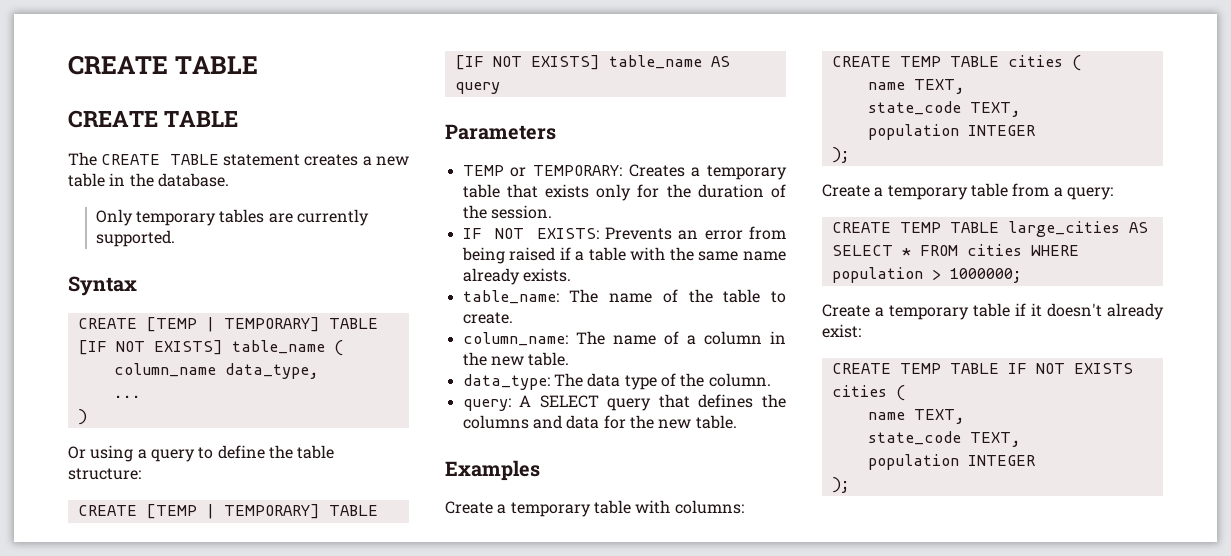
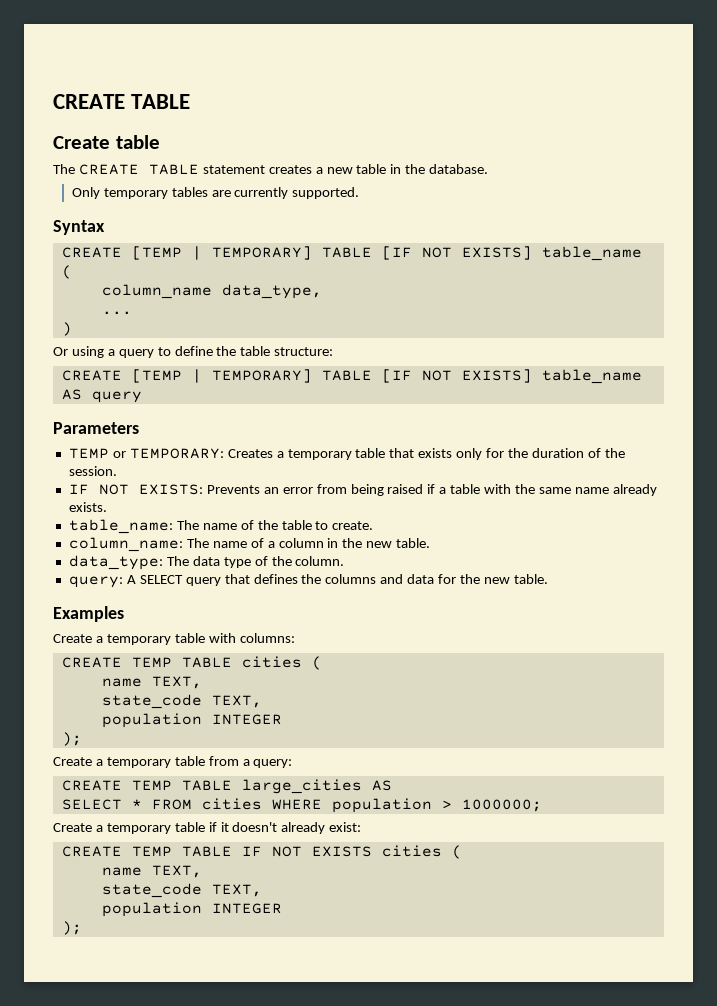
[68,55,258,75] [68,110,239,128] CREATE TABLE // CREATE TABLE -> [53,94,191,109] [53,135,160,149] CREATE TABLE // Create table

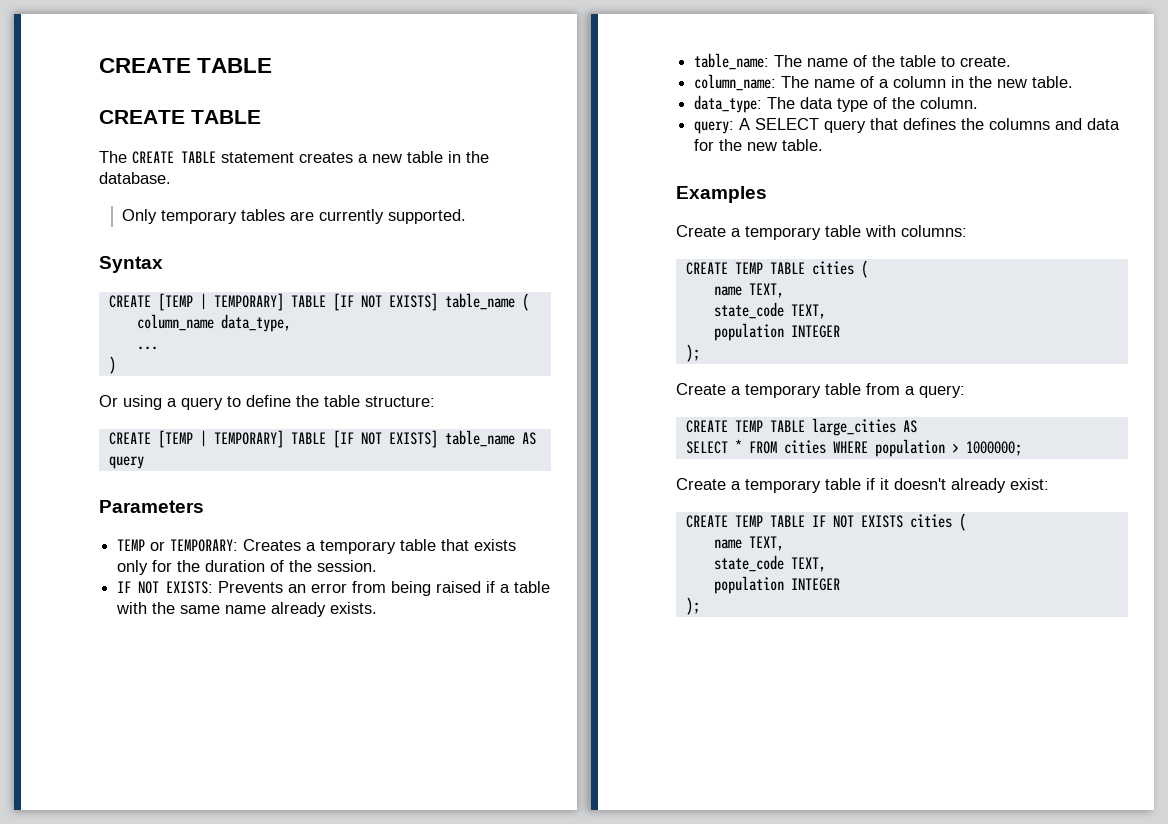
[53,94,191,109] [53,135,160,149] CREATE TABLE // Create table -> [99,58,273,73] [99,110,261,124] CREATE TABLE // CREATE TABLE

